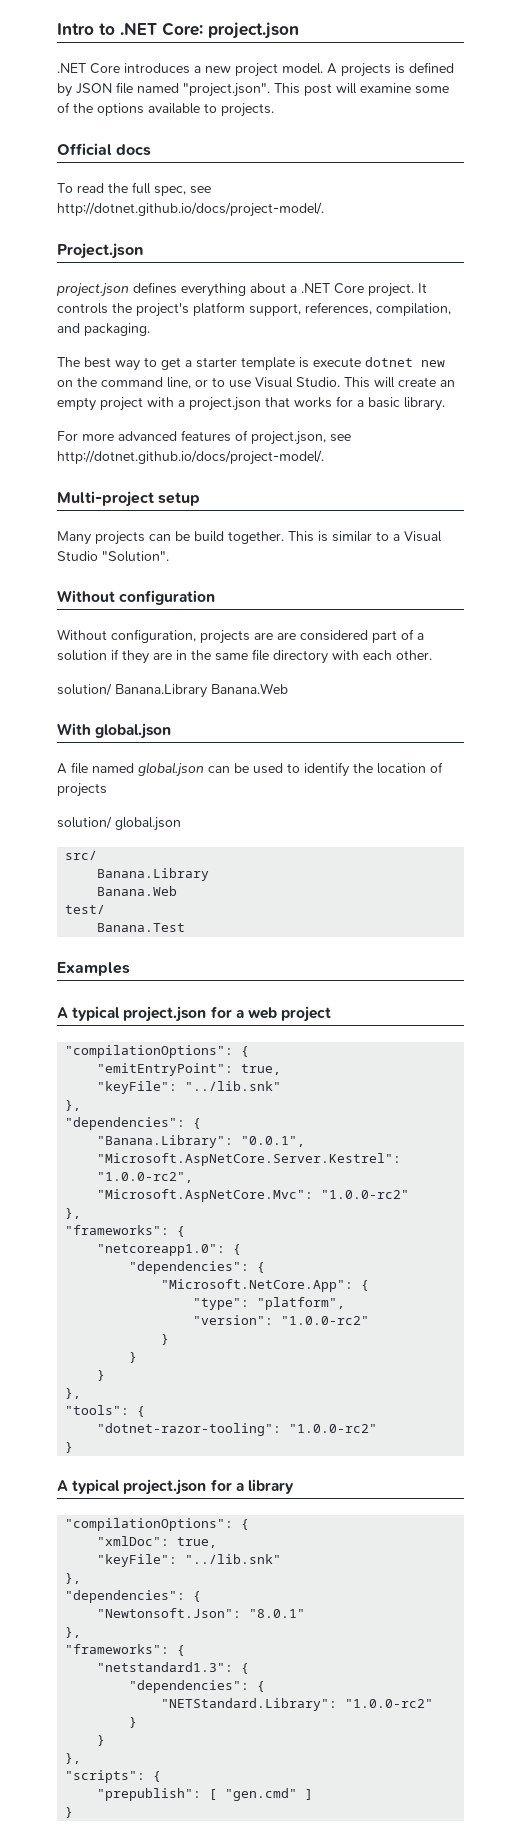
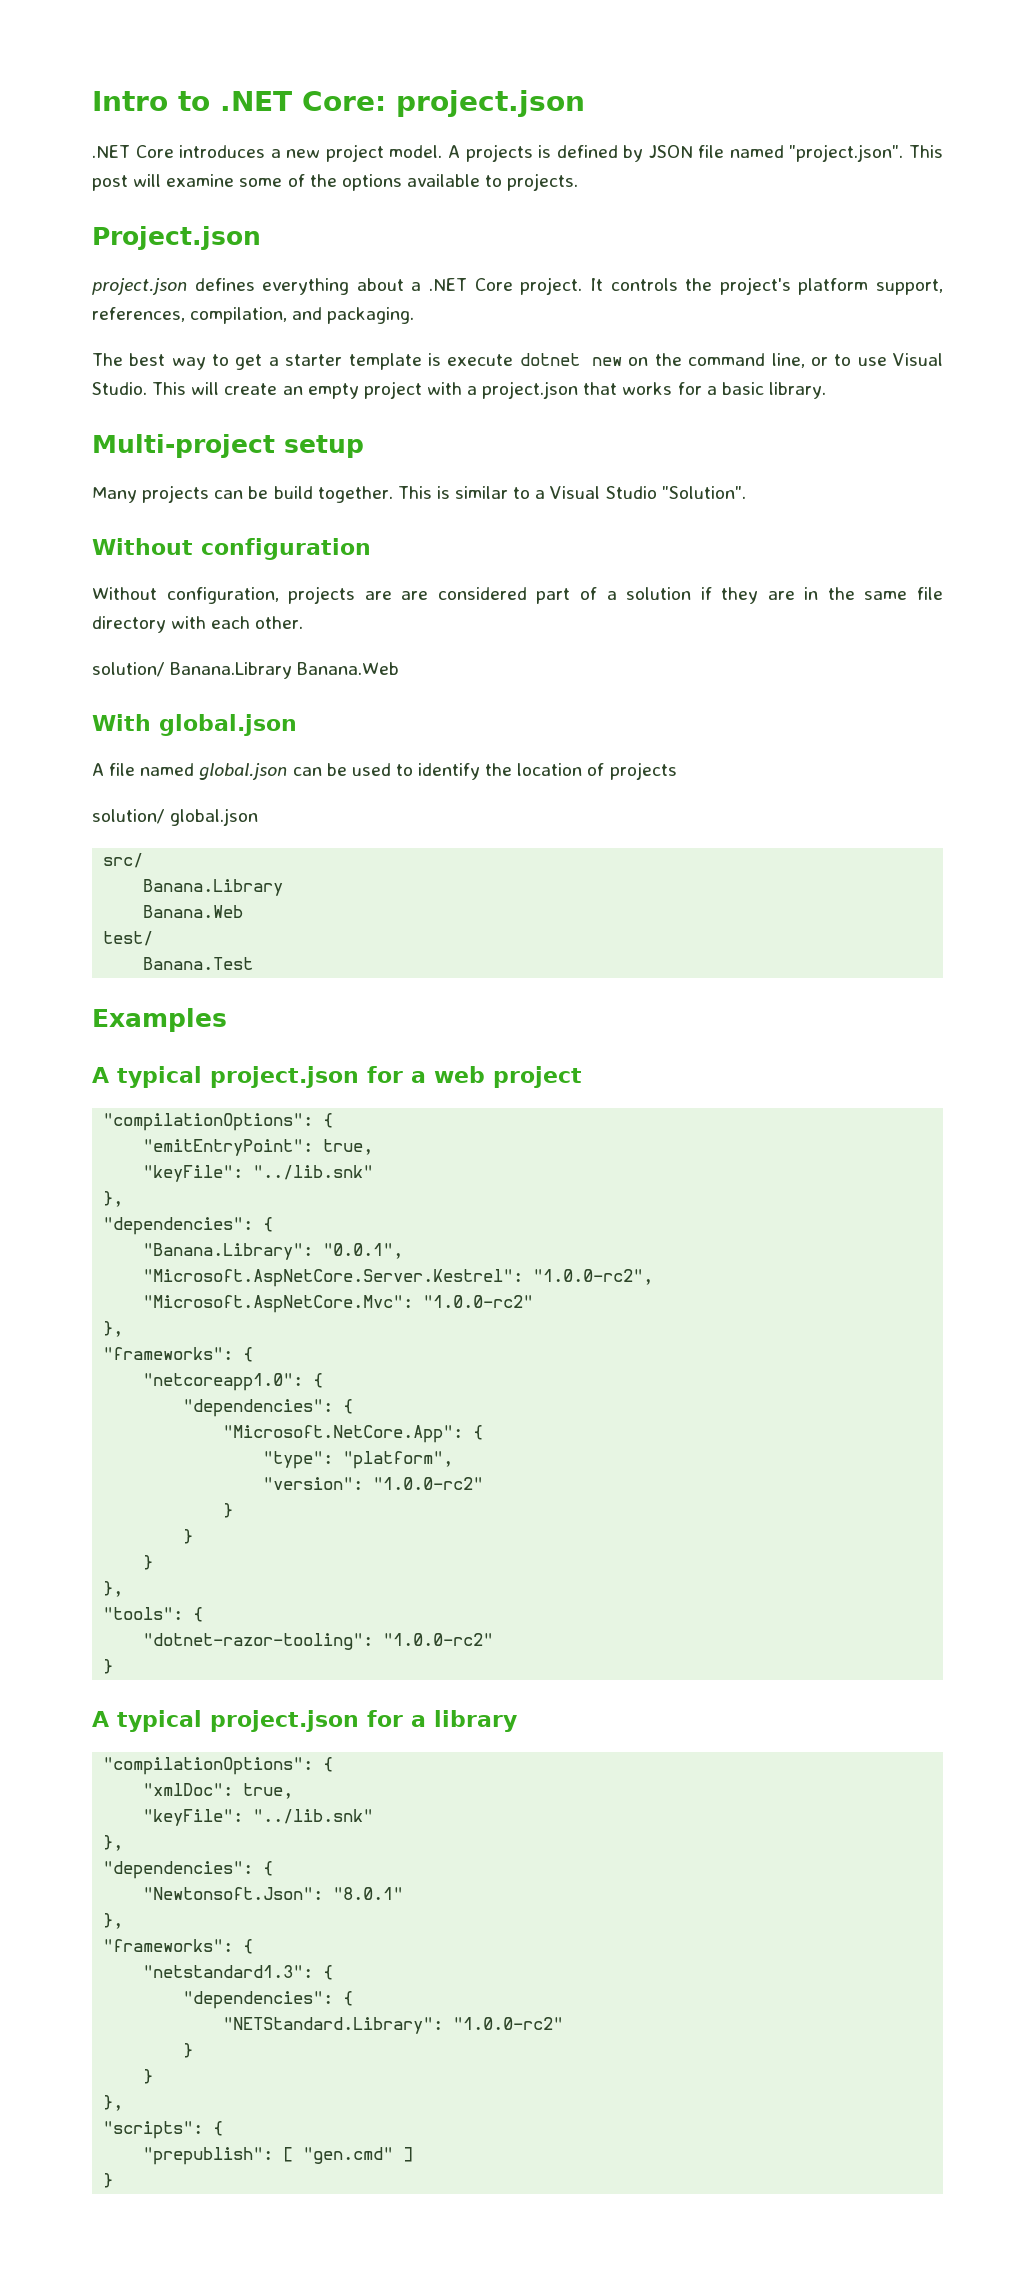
[57,143,152,156] [57,182,211,196] [57,202,324,217] // Official docs // To read the full spec, see http://dotnet.github.io/docs/project-model/. -> (579, 182) none
[57,430,351,445] [57,450,324,465] // For more advanced features of project.json, see http://dotnet.github.io/docs/project-model/. -> (826, 390) none

